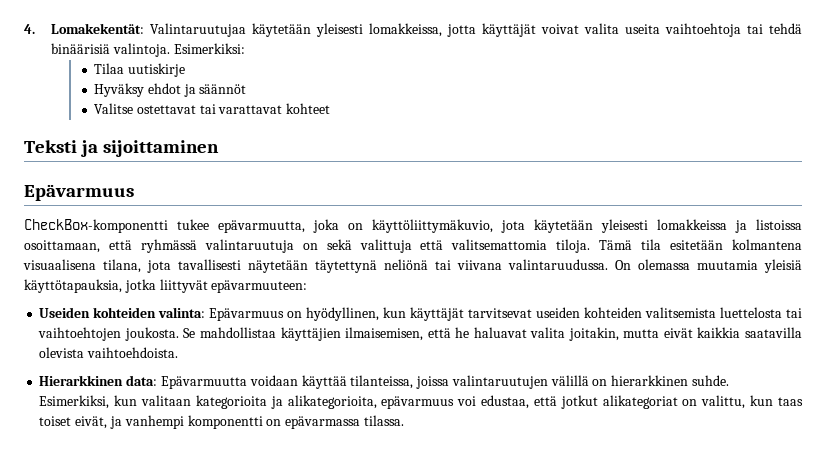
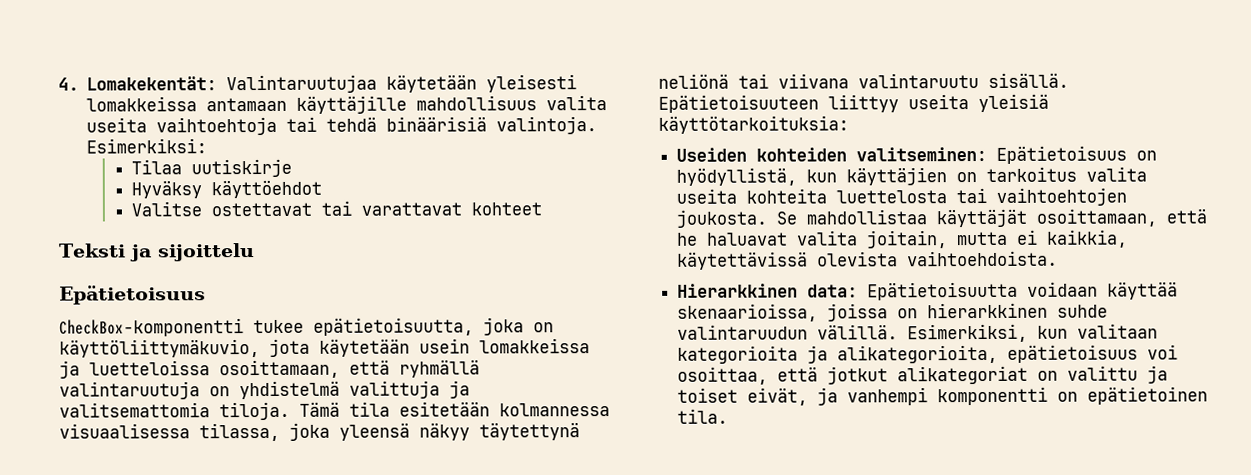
[369,23,580,37] lomakkeissa, jotta käyttäjät voivat -> [86,95,538,114] lomakkeissa antamaan käyttäjille mahdollisuus
[147,83,247,97] ehdot ja säännöt -> [211,179,323,199] käyttöehdot
[103,140,220,157] [24,184,134,201] sijoittaminen // Epävarmuus -> [157,243,255,262] [59,285,206,305] sijoittelu // Epätietoisuus
[218,220,305,233] epävarmuutta, -> [313,317,474,336] epätietoisuutta,
[601,219,648,233] yleisesti -> [419,338,470,354] usein
[756,219,802,230] [24,239,197,253] listoissa osoittamaan, että ryhmässä -> [89,359,480,379] luetteloissa osoittamaan, että ryhmällä
[326,239,444,253] sekä valittuja että -> [239,380,470,400] yhdistelmä valittuja ja
[731,239,802,250] [23,259,802,273] [24,279,308,293] [39,307,717,321] kolmantena visuaalisena tilana, jota tavallisesti näytetään täytettynä neliönä tai viivana valintaruudussa. On olemassa muutamia yleisiä käyttötapauksia, jotka liittyvät epävarmuuteen: // Useiden kohteiden valinta: Epävarmuus on hyödyllinen, kun käyttäjät tarvitsevat useiden kohteiden valitsemista -> [499,403,610,417] [59,422,580,442] [658,72,1069,89] [658,93,1049,113] [658,115,849,134] [676,145,1158,164] [676,166,1148,186] [676,188,828,204] kolmannessa visuaalisessa tilassa, joka yleensä näkyy täytettynä neliönä tai viivana valintaruutu sisällä. Epätietoisuuteen liittyy useita yleisiä käyttötarkoituksia: // Useiden kohteiden valitseminen: Epätietoisuus on hyödyllistä, kun käyttäjien on tarkoitus valita useita kohteita
[280,327,424,341] käyttäjien ilmaisemisen, -> [936,208,1158,228] käyttäjät osoittamaan,
[568,327,802,341] joitakin, mutta eivät kaikkia saatavilla -> [866,229,1129,249] [677,251,809,270] joitain, mutta ei kaikkia, käytettävissä
[160,376,247,389] Epävarmuutta -> [867,281,1019,301] Epätietoisuutta
[350,375,729,389] tilanteissa, joissa valintaruutujen välillä on hierarkkinen suhde. -> [677,302,1109,322] [677,324,899,340] skenaarioissa, joissa on hierarkkinen suhde valintaruudun välillä.
[381,395,530,409] epävarmuus voi edustaa, -> [1007,344,1179,363] [677,366,769,385] epätietoisuus voi osoittaa,
[701,395,803,409] valittu, kun taas -> [1067,365,1169,384] valittu ja
[285,415,404,429] epävarmassa tilassa. -> [1087,386,1209,405] [677,408,729,424] epätietoinen tila.

